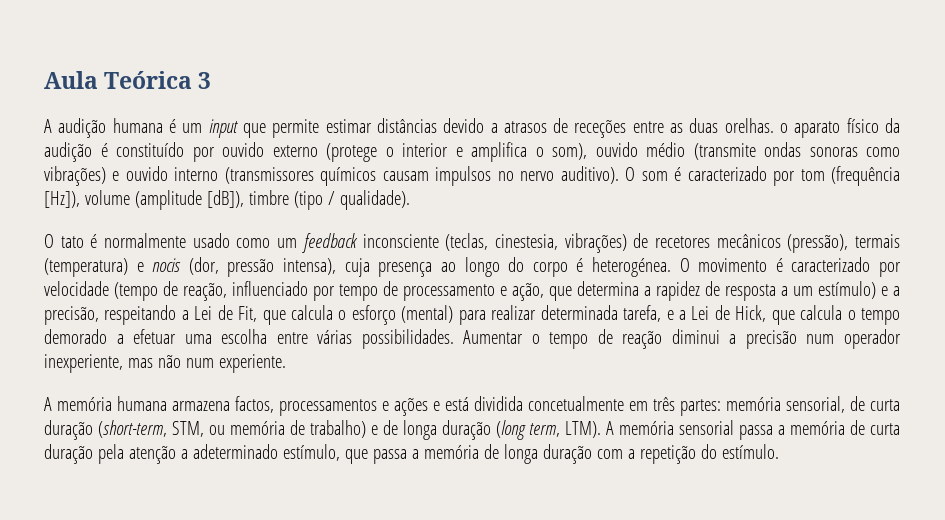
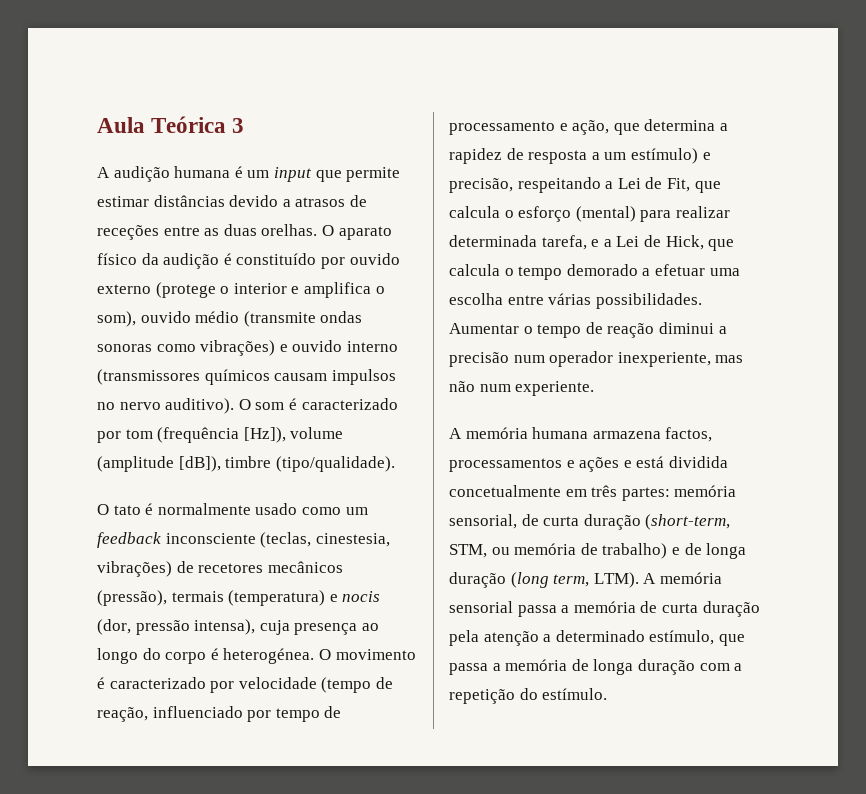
[780,123,789,133] o -> [321,225,334,236] O
[293,190,410,210] (tipo / qualidade). -> [275,456,395,472] (tipo/qualidade).
[893,286,900,296] a -> (711, 156) none
[192,444,278,459] adeterminado -> [555,630,645,642] determinado

